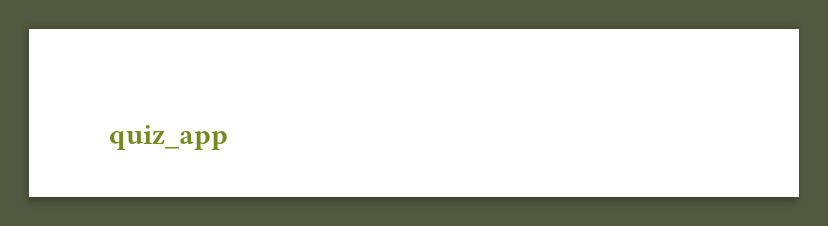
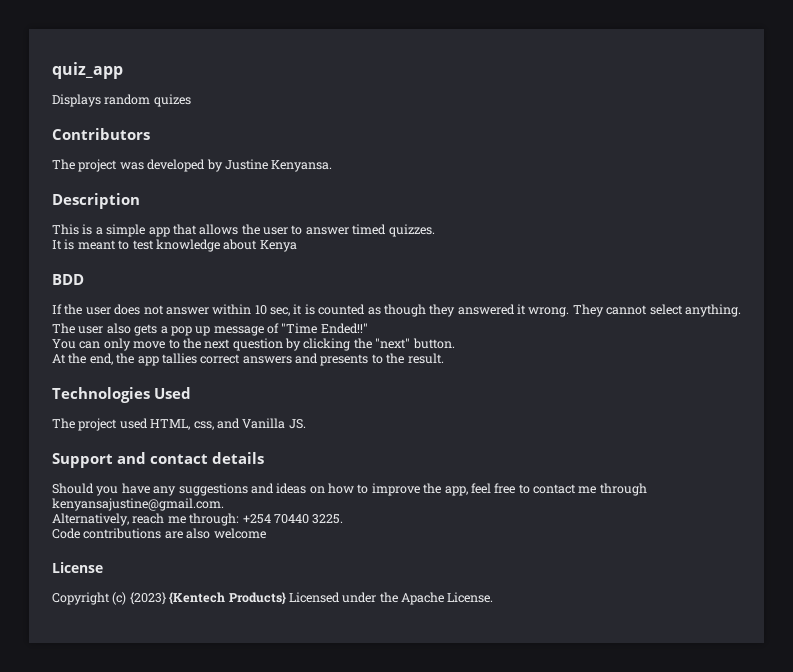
(228, 137) none -> [52,94,191,107] [52,128,150,140] [52,159,333,172] [52,193,140,209] [52,224,435,237] [52,239,297,252] [52,274,84,285] [52,304,741,317] [52,323,368,336] [52,338,455,351] [52,353,444,366] [52,387,192,403] [52,418,306,431] [52,452,265,468] [52,483,647,496] [52,498,224,511] [52,513,344,526] [52,528,266,539] [52,562,103,573] [52,592,494,605] // Displays random quizes // Contributors // The project was developed by Justine Kenyansa. // Description // This is a simple app that allows the user to answer timed quizzes. // It is meant to test knowledge about Kenya // BDD // If the user does not answer within 10 sec, it is counted as though they answered it wrong. They cannot select anything. // The user also gets a pop up message of "Time Ended!!" // You can only move to the next question by clicking the "next" button. // At the end, the app tallies correct answers and presents to the result. // Technologies Used // The project used HTML, css, and Vanilla JS. // Support and contact details // Should you have any suggestions and ideas on how to improve the app, feel free to contact me through kenyansajustine@gmail.com. // Alternatively, reach me through: +254 70440 3225. // Code contributions are also welcome // License // Copyright (c) {2023} {Kentech Products} Licensed under the Apache License.

